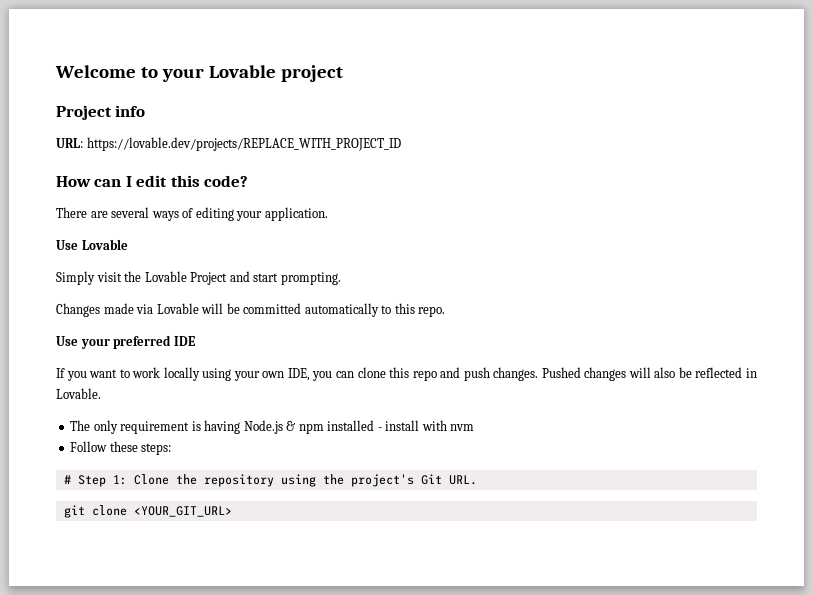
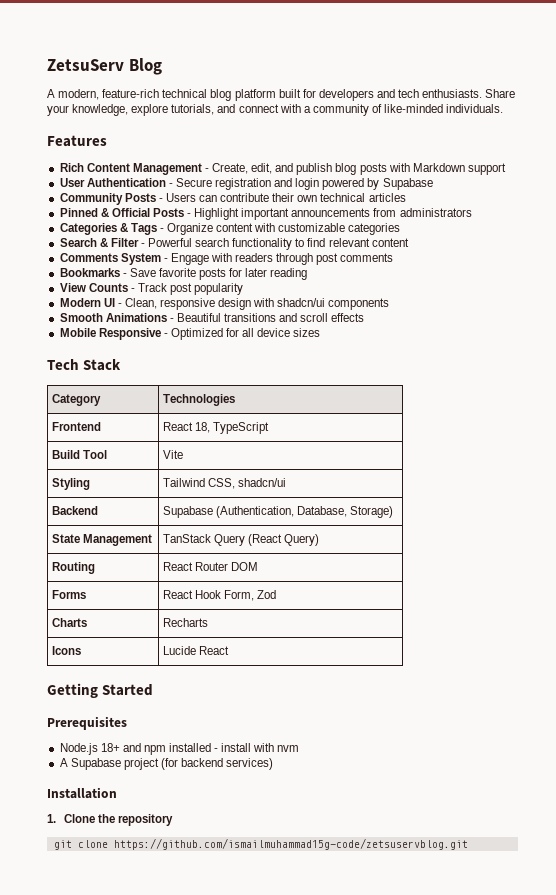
[55,65,343,82] [56,105,146,120] [56,137,401,151] [56,175,249,187] [56,207,328,221] [56,239,128,250] [56,271,341,285] [56,303,446,317] [56,335,195,349] [56,367,757,381] [56,388,101,399] [70,420,296,434] Welcome to your Lovable project // Project info // URL: https://lovable.dev/projects/REPLACE_WITH_PROJECT_ID // How can I edit this code? // There are several ways of editing your application. // Use Lovable // Simply visit the Lovable Project and start prompting. // Changes made via Lovable will be committed automatically to this repo. // Use your preferred IDE // If you want to work locally using your own IDE, you can clone this repo and push changes. Pushed changes will also be reflected in Lovable. // The only requirement is having Node.js & -> [47,58,162,75] [47,89,516,101] [47,104,504,116] [47,135,107,147] [59,163,506,175] [59,178,433,190] [59,193,406,205] [59,208,472,220] [59,223,401,235] [59,238,409,250] [59,253,394,265] [59,268,308,280] [59,283,244,295] [59,298,390,310] [59,313,365,322] [59,328,321,340] [47,359,122,371] [51,394,101,406] [162,394,235,406] [51,422,101,431] [162,422,270,434] [51,450,107,459] [162,450,183,459] [51,478,90,490] [162,478,287,489] [51,506,98,515] [162,506,394,518] [51,534,152,546] [162,534,320,546] [51,562,95,574] [162,562,259,571] [51,590,86,599] [162,590,277,601] [51,618,87,627] [162,618,208,627] [51,646,81,655] [162,646,229,655] [47,683,154,698] [47,716,127,730] [59,743,141,755] ZetsuServ Blog // A modern, feature-rich technical blog platform built for developers and tech enthusiasts. Share your knowledge, explore tutorials, and connect with a community of like-minded individuals. // Features // Rich Content Management - Create, edit, and publish blog posts with Markdown support // User Authentication - Secure registration and login powered by Supabase // Community Posts - Users can contribute their own technical articles // Pinned & Official Posts - Highlight important announcements from administrators // Categories & Tags - Organize content with customizable categories // Search & Filter - Powerful search functionality to find relevant content // Comments System - Engage with readers through post comments // Bookmarks - Save favorite posts for later reading // View Counts - Track post popularity // Modern UI - Clean, responsive design with shadcn/ui components // Smooth Animations - Beautiful transitions and scroll effects // Mobile Responsive - Optimized for all device sizes // Tech Stack // Category | Technologies // Frontend | React 18, TypeScript // Build Tool | Vite // Styling | Tailwind CSS, shadcn/ui // Backend | Supabase (Authentication, Database, Storage) // State Management | TanStack Query (React Query) // Routing | React Router DOM // Forms | React Hook Form, Zod // Charts | Recharts // Icons | Lucide React // Getting Started // Prerequisites // Node.js 18+ and
[70,441,172,455] [63,474,477,487] Follow these steps: // # Step 1: Clone the repository using the project's Git URL. -> [59,758,274,770] [47,787,117,799] [47,814,174,826] A Supabase project (for backend services) // Installation // 1. Clone the repository
[133,506,232,517] <YOUR_GIT_URL> -> [113,838,468,850] https://github.com/ismailmuhammad15g-code/zetsuservblog.git

